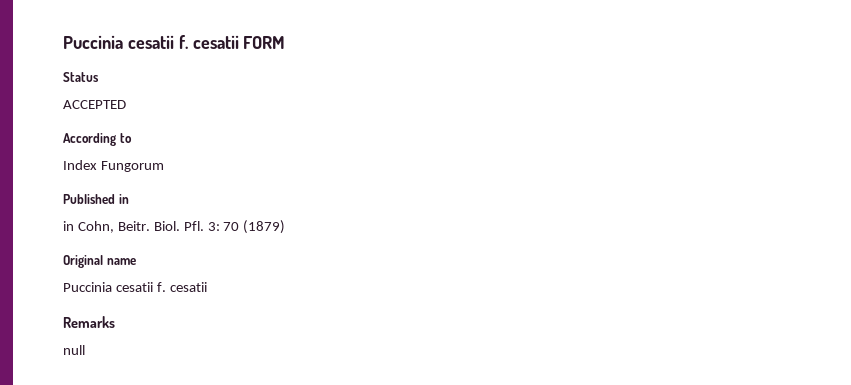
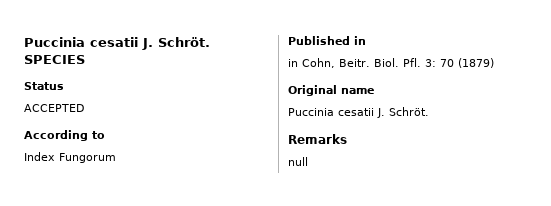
[63,35,286,49] Puccinia cesatii f. cesatii FORM -> [24,37,210,50] [24,55,85,64] Puccinia cesatii J. Schröt. SPECIES
[156,282,207,292] f. cesatii -> [377,107,429,118] J. Schröt.

